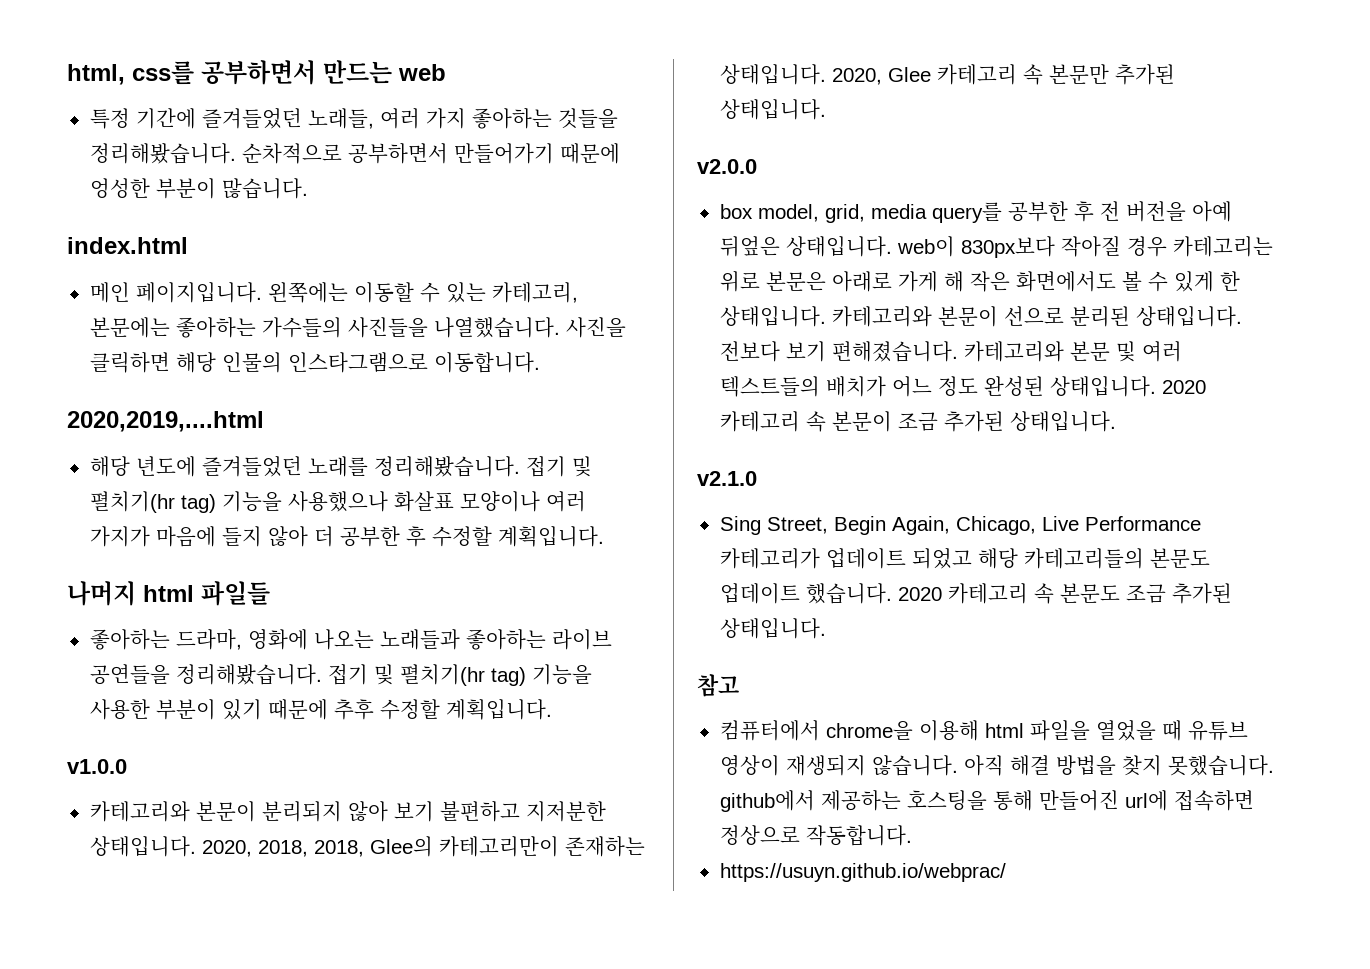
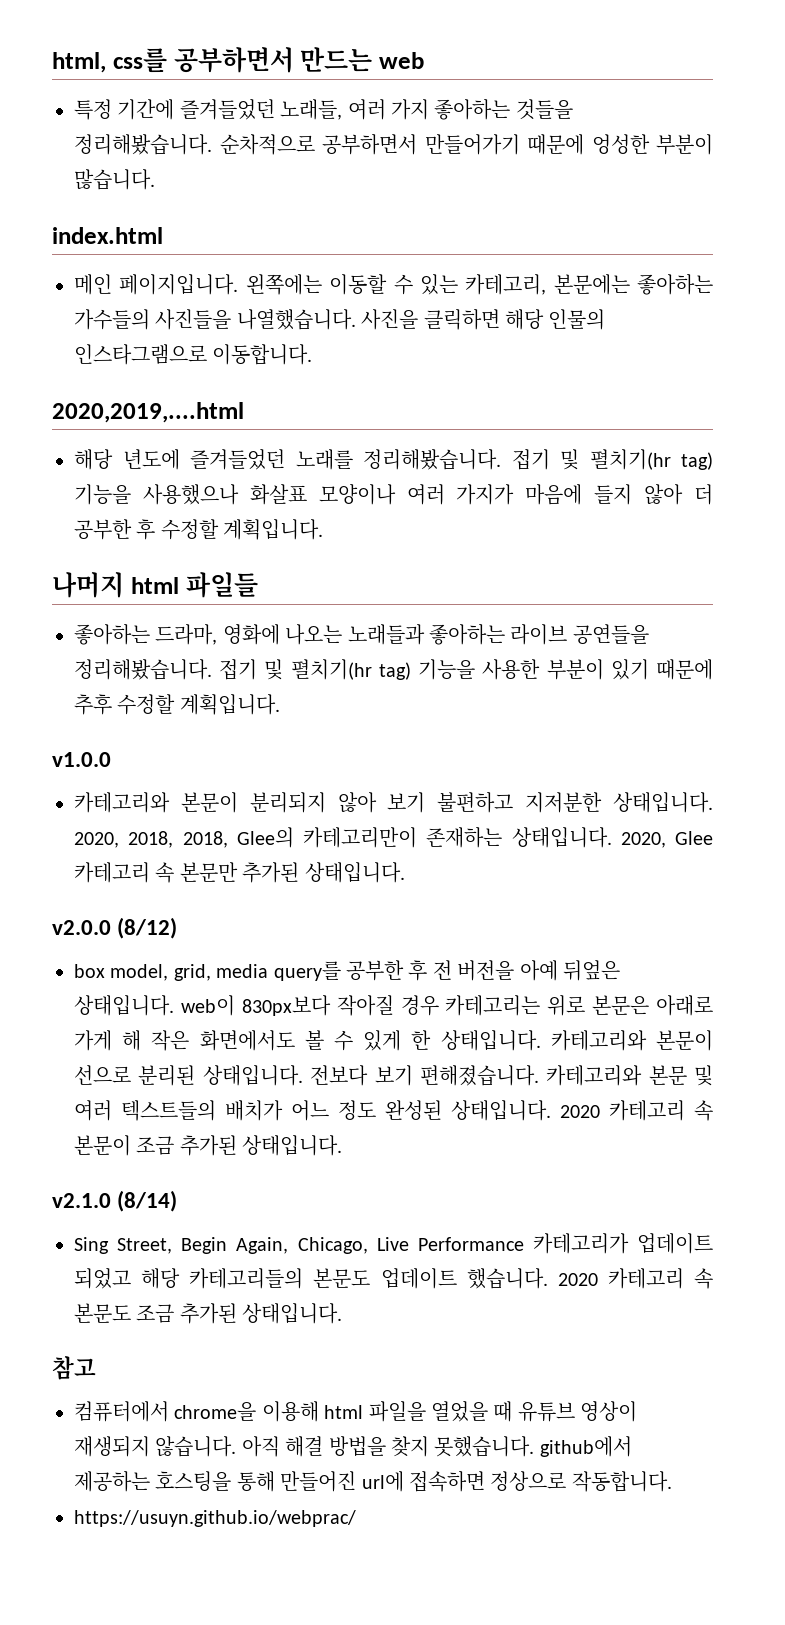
(757, 166) none -> [117,917,178,939] (8/12)
(757, 478) none -> [117,1190,178,1212] (8/14)

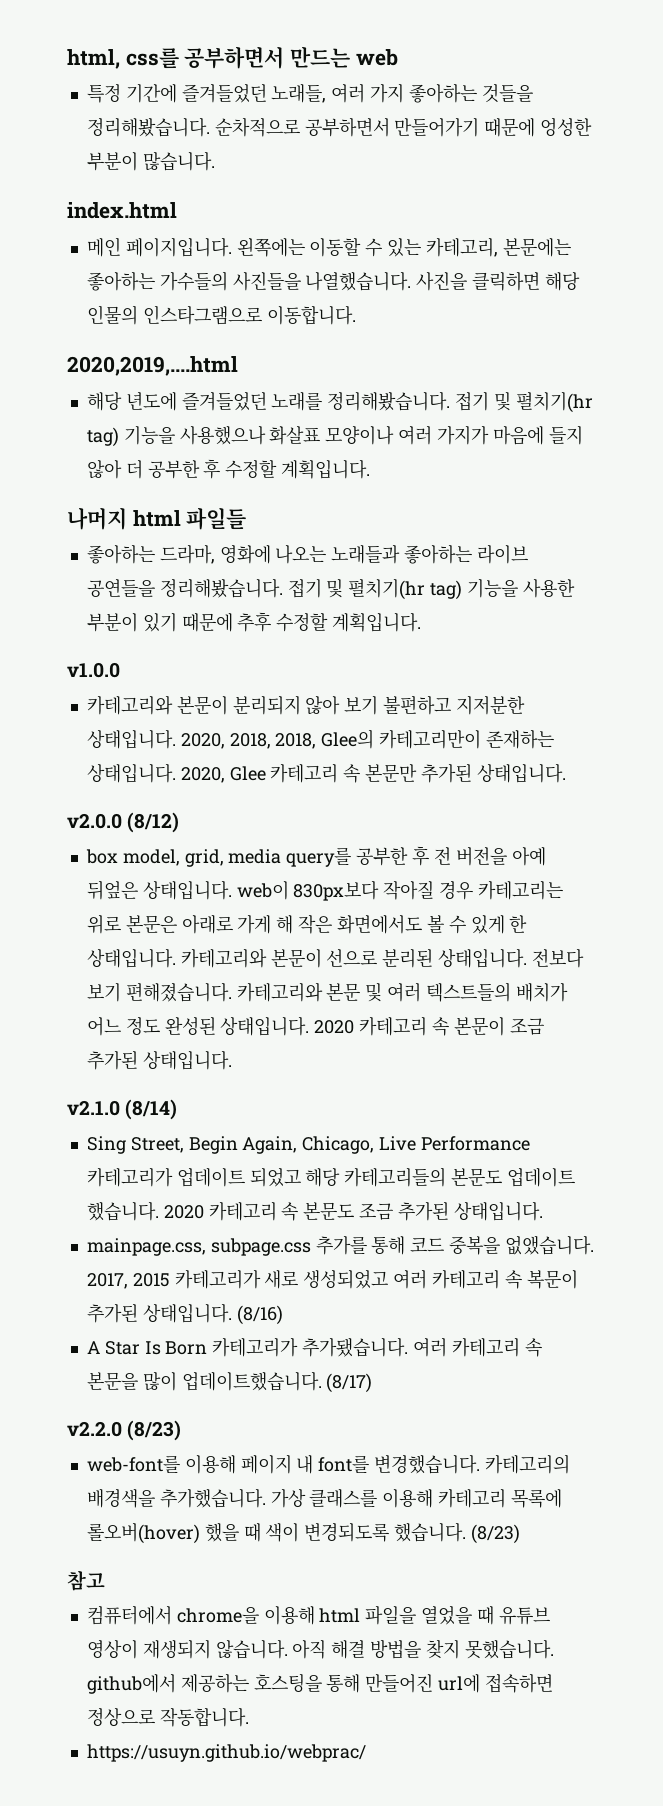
(343, 1313) none -> [86,1235,594,1256] [86,1270,578,1289] [86,1303,283,1325] [86,1337,542,1357] [86,1371,373,1393] [67,1420,182,1441] [86,1454,570,1474] [86,1488,562,1508] [86,1522,520,1544] // mainpage.css, subpage.css 추가를 통해 코드 중복을 없앴습니다. 2017, 2015 카테고리가 새로 생성되었고 여러 카테고리 속 복문이 추가된 상태입니다. (8/16) // A Star Is Born 카테고리가 추가됐습니다. 여러 카테고리 속 본문을 많이 업데이트했습니다. (8/17) // v2.2.0 (8/23) // web-font를 이용해 페이지 내 font를 변경했습니다. 카테고리의 배경색을 추가했습니다. 가상 클래스를 이용해 카테고리 목록에 롤오버(hover) 했을 때 색이 변경되도록 했습니다. (8/23)

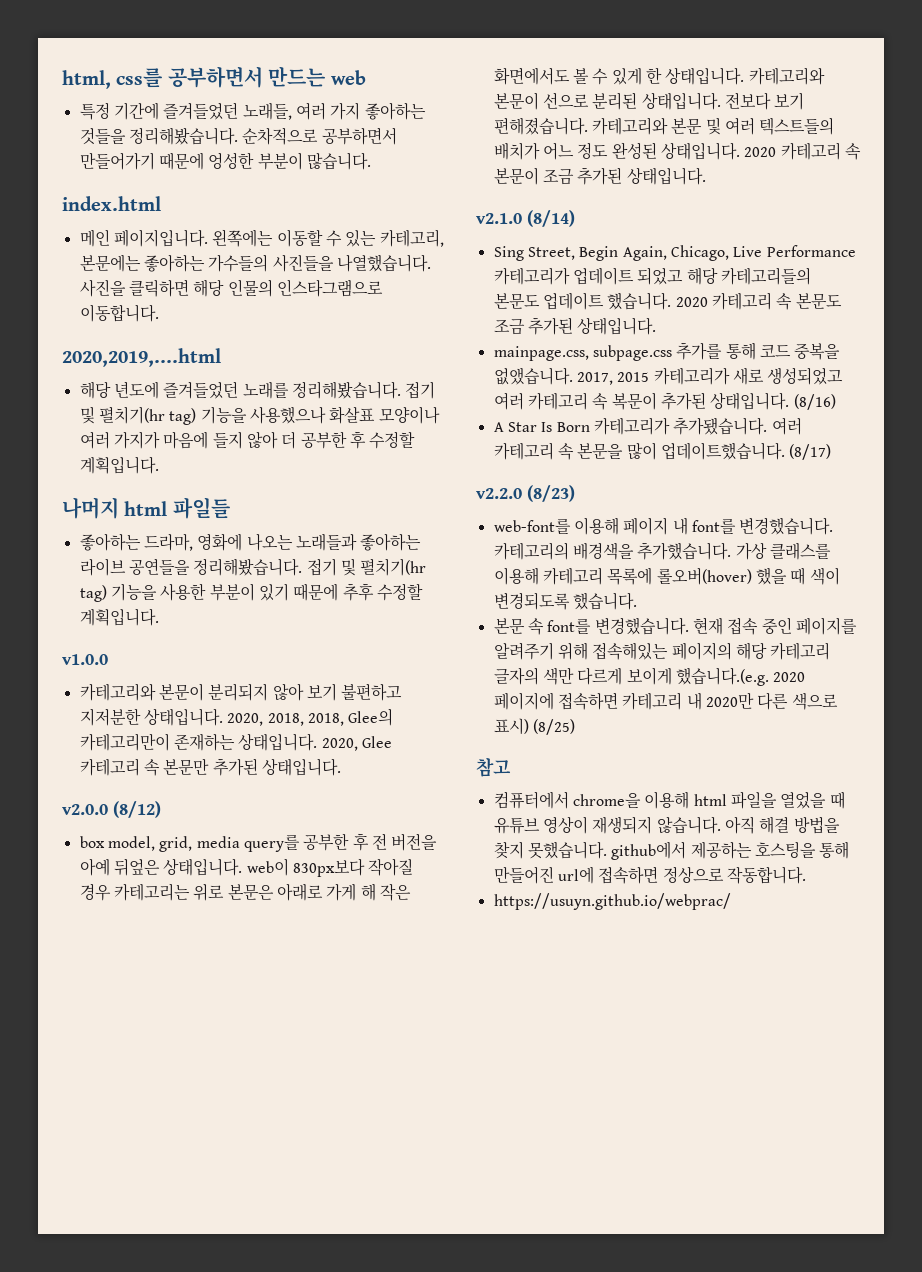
[470,1524,520,1544] (8/23) -> [493,617,857,635] [493,642,831,660] [493,667,806,686] [493,692,838,710] [493,718,575,735] // 본문 속 font를 변경했습니다. 현재 접속 중인 페이지를 알려주기 위해 접속해있는 페이지의 해당 카테고리 글자의 색만 다르게 보이게 했습니다.(e.g. 2020 페이지에 접속하면 카테고리 내 2020만 다른 색으로 표시) (8/25)

